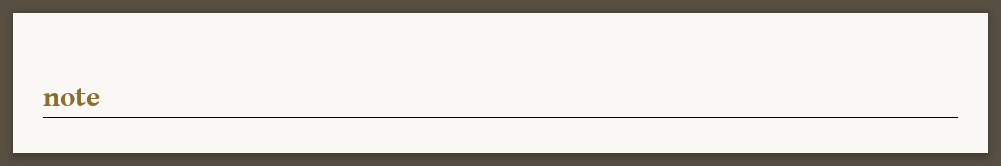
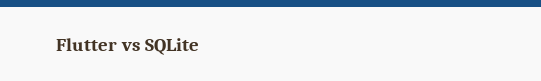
[43,88,100,106] note -> [56,38,200,55] Flutter vs SQLite

